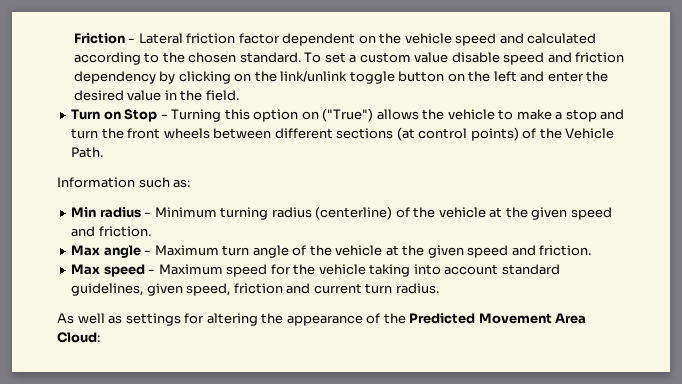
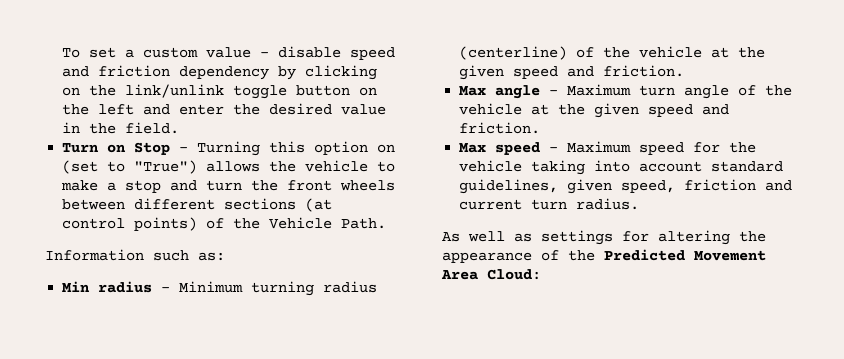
[73,33,597,46] [73,52,301,65] Friction - Lateral friction factor dependent on the vehicle speed and calculated according to the chosen standard. -> (62, 53) none
(449, 57) none -> [260,52,270,57] -
[322,108,374,122] ("True") -> [62,160,198,174] (set to "True")

